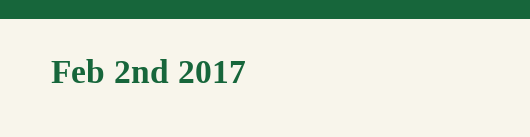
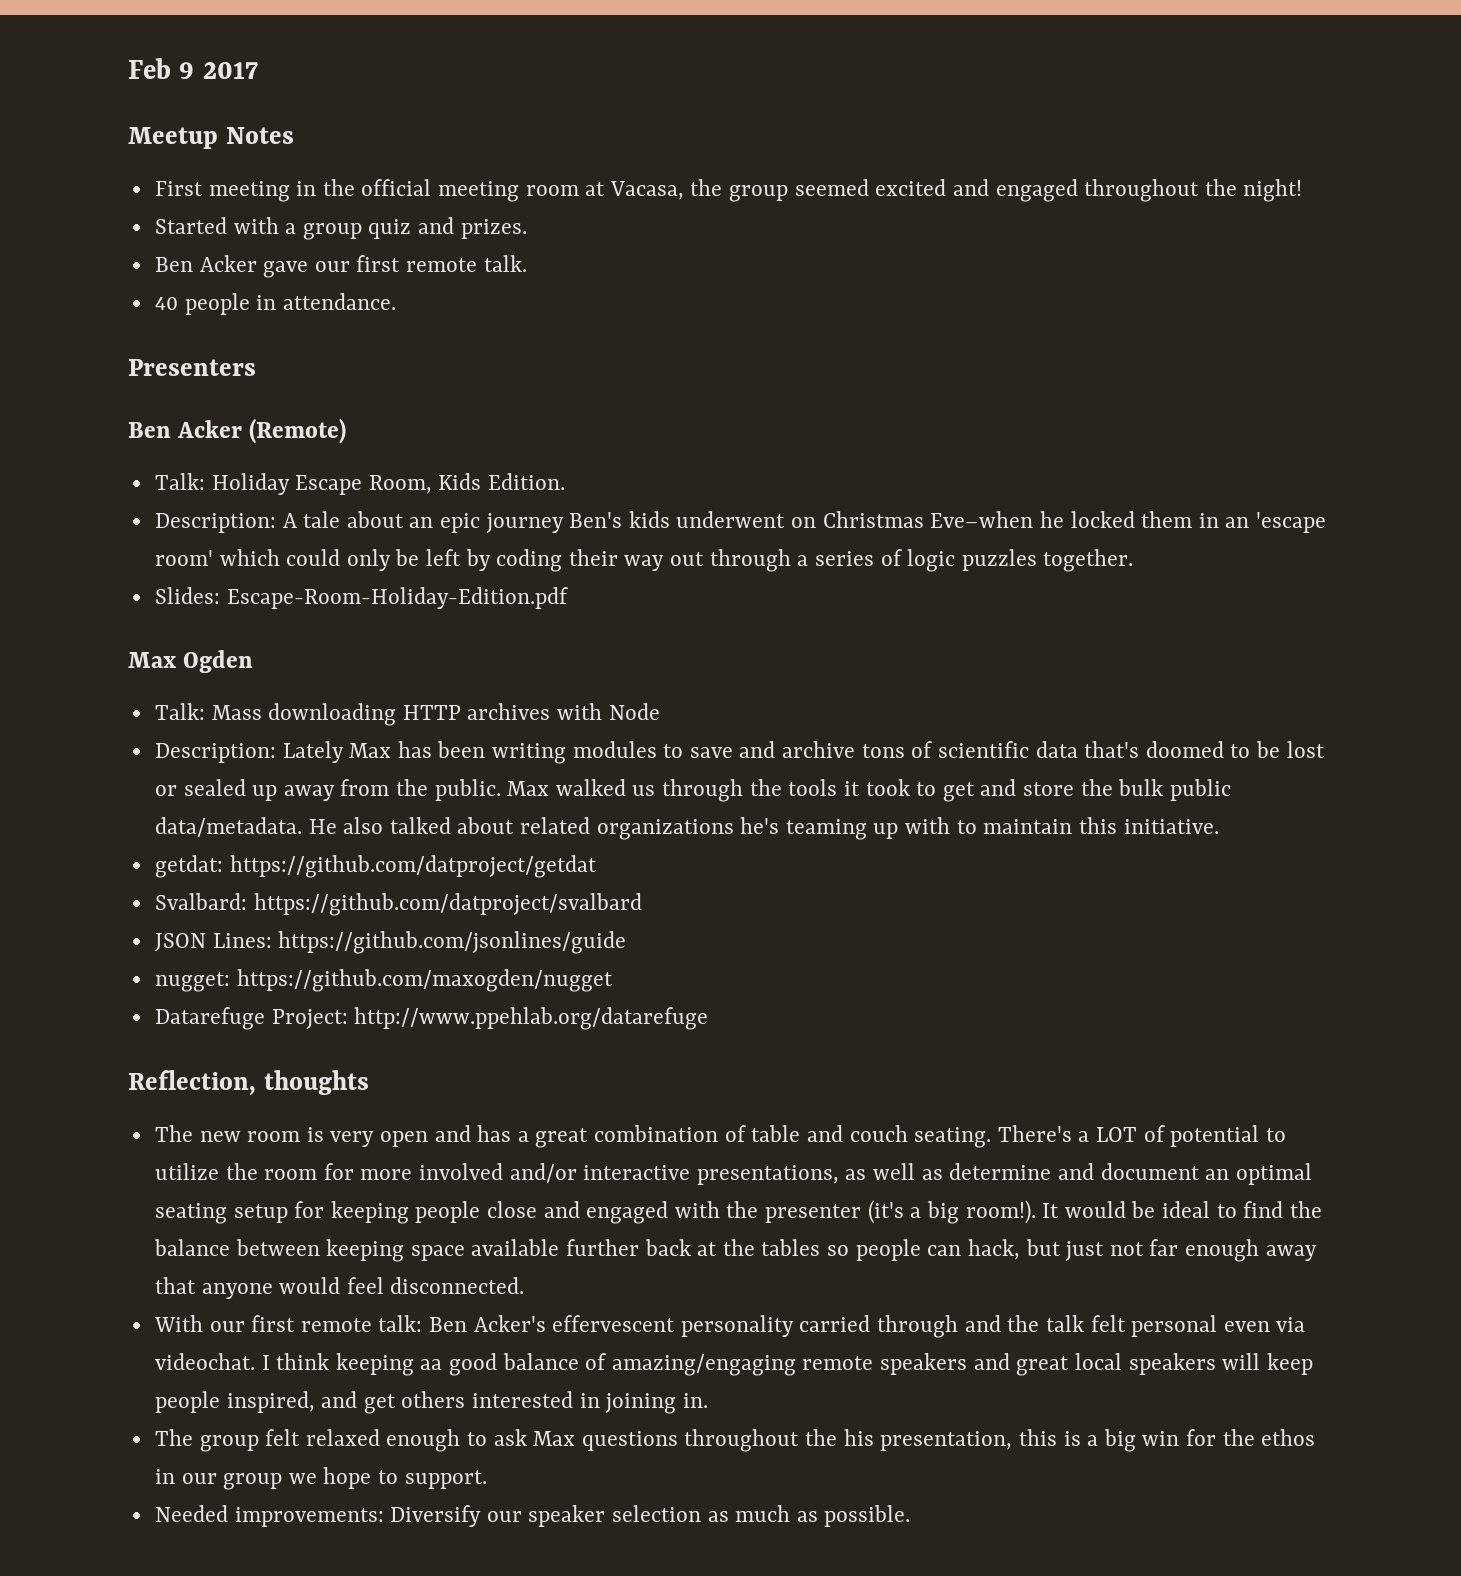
[114,59,170,83] 2nd -> [179,62,195,79] 9
(247, 72) none -> [128,127,294,149] [154,179,1303,202] [154,217,527,240] [154,255,527,278] [154,293,396,315] [128,359,256,376] [128,418,347,444] [154,473,566,495] [154,511,1327,533] [154,549,1134,572] [154,587,568,609] [128,650,254,673] [154,703,660,726] [154,741,1325,764] [154,779,1231,802] [154,817,1219,840] [154,855,597,878] [154,893,642,916] [154,931,627,954] [154,969,613,992] [154,1007,709,1030] [128,1070,369,1096] [154,1125,1286,1148] [154,1163,1312,1185] [154,1200,1322,1224] [153,1239,1317,1262] [154,1277,525,1299] [153,1315,1306,1338] [154,1353,1313,1376] [154,1391,708,1414] [154,1429,1316,1452] [154,1467,487,1490] [154,1505,911,1527] // Meetup Notes // First meeting in the official meeting room at Vacasa, the group seemed excited and engaged throughout the night! // Started with a group quiz and prizes. // Ben Acker gave our first remote talk. // 40 people in attendance. // Presenters // Ben Acker (Remote) // Talk: Holiday Escape Room, Kids Edition. // Description: A tale about an epic journey Ben's kids underwent on Christmas Eve–when he locked them in an 'escape room' which could only be left by coding their way out through a series of logic puzzles together. // Slides: Escape-Room-Holiday-Edition.pdf // Max Ogden // Talk: Mass downloading HTTP archives with Node // Description: Lately Max has been writing modules to save and archive tons of scientific data that's doomed to be lost or sealed up away from the public. Max walked us through the tools it took to get and store the bulk public data/metadata. He also talked about related organizations he's teaming up with to maintain this initiative. // getdat: https://github.com/datproject/getdat // Svalbard: https://github.com/datproject/svalbard // JSON Lines: https://github.com/jsonlines/guide // nugget: https://github.com/maxogden/nugget // Datarefuge Project: http://www.ppehlab.org/datarefuge // Reflection, thoughts // The new room is very open and has a great combination of table and couch seating. There's a LOT of potential to utilize the room for more involved and/or interactive presentations, as well as determine and document an optimal seating setup for keeping people close and engaged with the presenter (it's a big room!). It would be ideal to find the balance between keeping space available further back at the tables so people can hack, but just not far enough away that anyone would feel disconnected. // With our first remote talk: Ben Acker's effervescent personality carried through and the talk felt personal even via videochat. I think keeping aa good balance of amazing/engaging remote speakers and great local speakers will keep people inspired, and get others interested in joining in. // The group felt relaxed enough to ask Max questions throughout the his presentation, this is a big win for the ethos in our group we hope to support. // Needed improvements: Diversify our speaker selection as much as possible.

